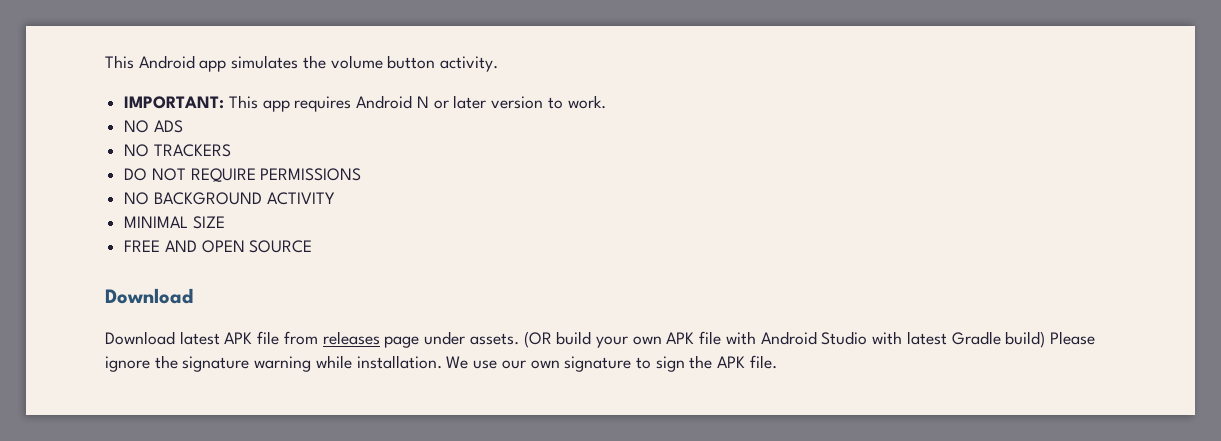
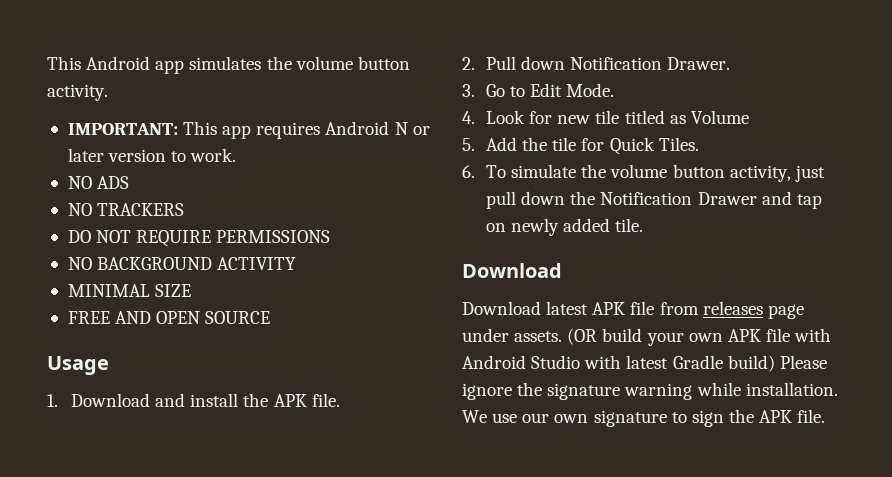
(313, 246) none -> [47,356,109,375] [47,393,340,407] [462,56,731,70] [462,83,615,97] [462,110,749,124] [462,137,699,155] [462,164,825,182] [486,191,822,209] [486,218,644,236] // Usage // 1. Download and install the APK file. // 2. Pull down Notification Drawer. // 3. Go to Edit Mode. // 4. Look for new tile titled as Volume // 5. Add the tile for Quick Tiles. // 6. To simulate the volume button activity, just pull down the Notification Drawer and tap on newly added tile.

